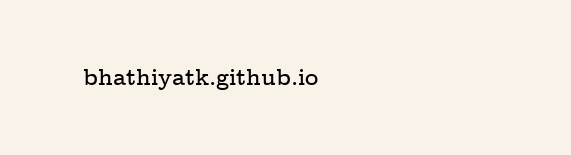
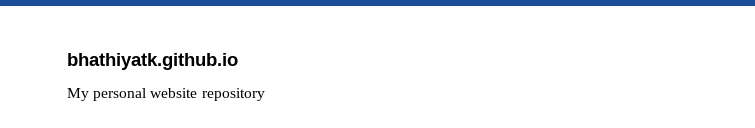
(318, 79) none -> [67,88,265,101] // My personal website repository

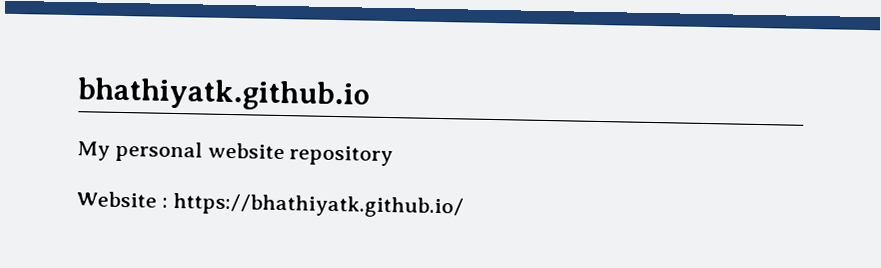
(265, 94) none -> [76,191,464,219] // Website : https://bhathiyatk.github.io/

